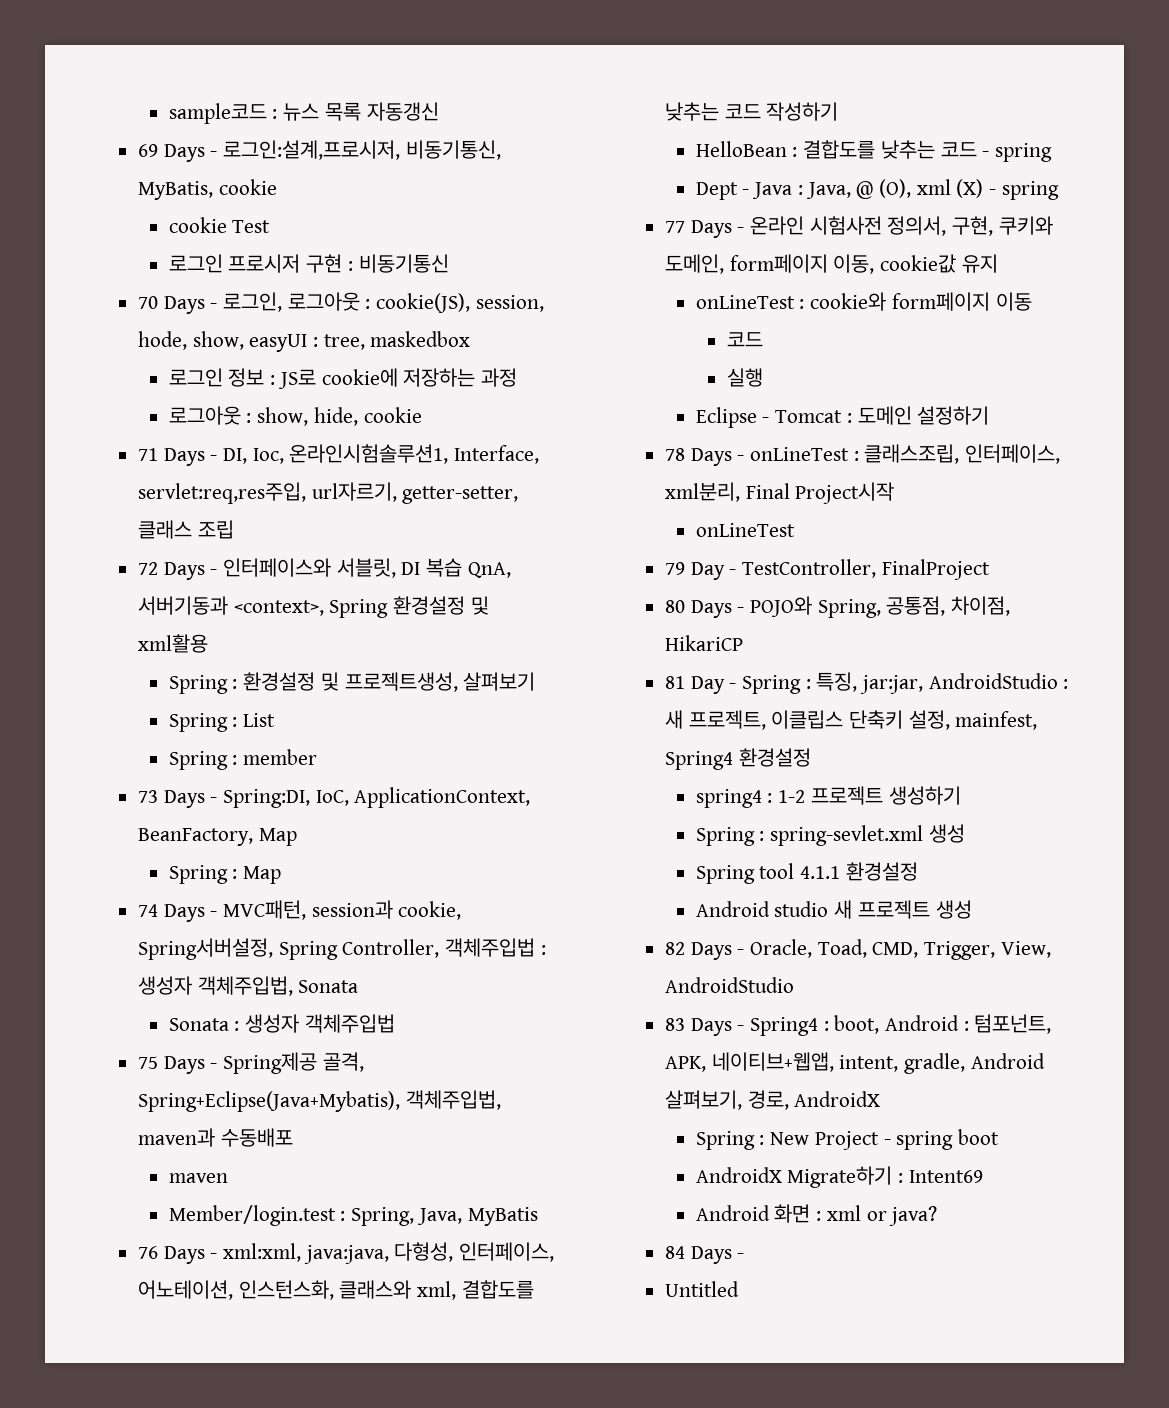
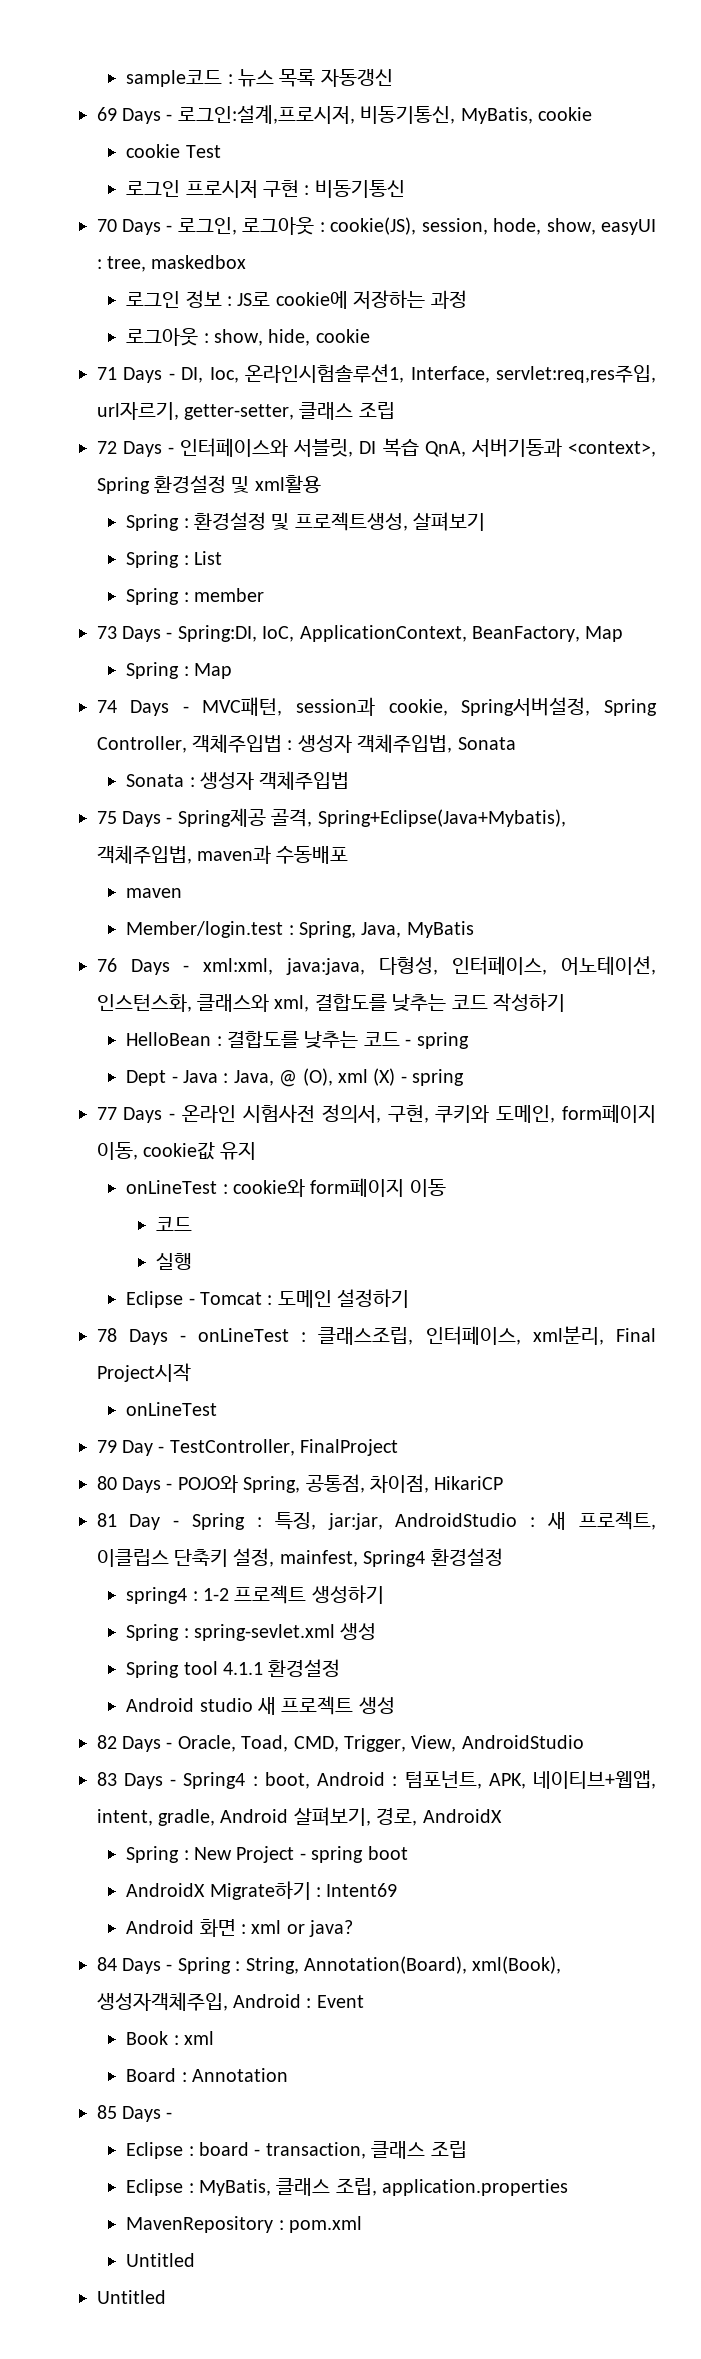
[664,1281,739,1297] // Untitled -> [177,1956,562,1974] [96,1992,364,2011] [126,2031,214,2045] [126,2068,288,2082] [96,2105,173,2122] [126,2141,467,2159] [126,2178,569,2196] [126,2216,362,2233] [126,2253,196,2267] [96,2290,166,2304] Spring : String, Annotation(Board), xml(Book), 생성자객체주입, Android : Event // Book : xml // Board : Annotation // 85 Days - // Eclipse : board - transaction, 클래스 조립 // Eclipse : MyBatis, 클래스 조립, application.properties // MavenRepository : pom.xml // Untitled // Untitled

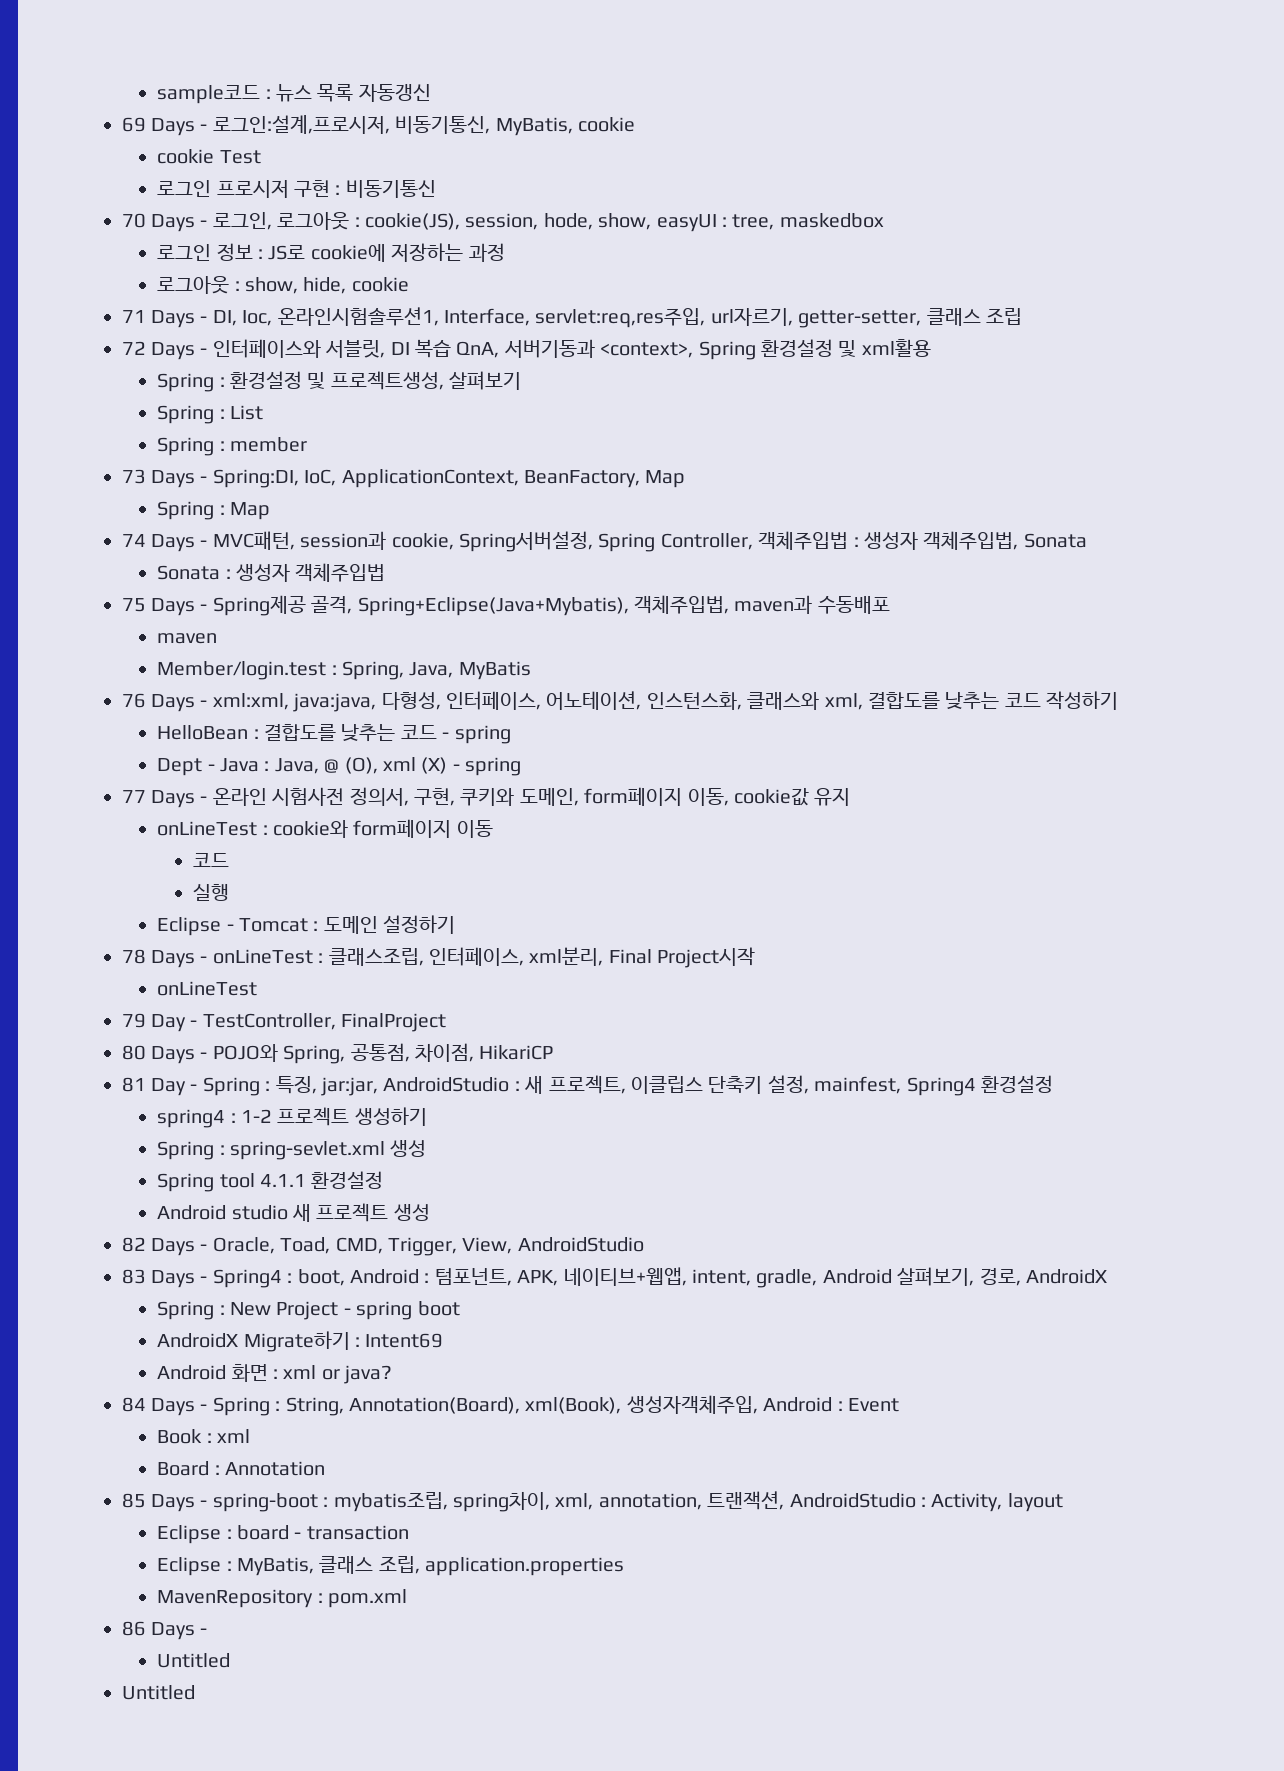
(173, 2115) none -> [212,1491,1063,1512] spring-boot : mybatis조립, spring차이, xml, annotation, 트랜잭션, AndroidStudio : Activity, layout
[265,2141,467,2159] transaction, 클래스 조립 -> [306,1525,409,1540] transaction
(362, 2224) none -> [121,1621,208,1640] // 86 Days -

